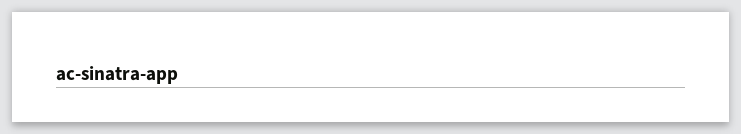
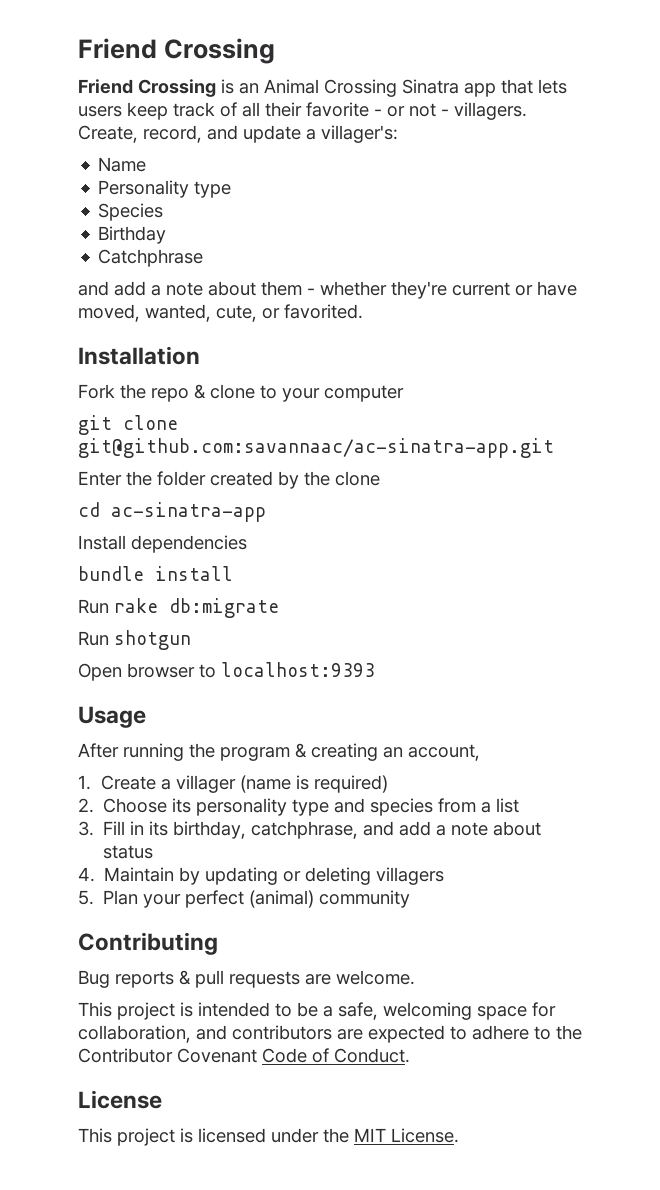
[56,66,178,84] ac-sinatra-app -> [78,38,276,64] [78,79,567,97] [78,102,527,120] [78,125,398,143] [98,157,147,172] [98,180,232,198] [98,203,164,221] [98,226,167,244] [98,249,204,267] [78,281,577,299] [78,304,363,322] [78,346,200,365] [78,384,404,402] [78,415,178,435] [78,438,554,458] [78,471,380,489] [78,502,266,522] [78,535,247,553] [78,566,233,581] [78,598,279,618] [78,630,191,650] [78,662,375,681] [78,706,146,728] [78,743,480,761] [78,775,389,793] [78,798,520,816] [78,821,542,839] [103,845,154,859] [78,867,445,885] [78,890,411,908] [78,932,218,955] [78,970,415,988] [78,1002,556,1020] [78,1025,582,1043] [78,1048,410,1063] [78,1090,162,1109] [78,1128,459,1146] Friend Crossing // Friend Crossing is an Animal Crossing Sinatra app that lets users keep track of all their favorite - or not - villagers. Create, record, and update a villager's: // Name // Personality type // Species // Birthday // Catchphrase // and add a note about them - whether they're current or have moved, wanted, cute, or favorited. // Installation // Fork the repo & clone to your computer // git clone git@github.com:savannaac/ac-sinatra-app.git // Enter the folder created by the clone // cd ac-sinatra-app // Install dependencies // bundle install // Run rake db:migrate // Run shotgun // Open browser to localhost:9393 // Usage // After running the program & creating an account, // 1. Create a villager (name is required) // 2. Choose its personality type and species from a list // 3. Fill in its birthday, catchphrase, and add a note about status // 4. Maintain by updating or deleting villagers // 5. Plan your perfect (animal) community // Contributing // Bug reports & pull requests are welcome. // This project is intended to be a safe, welcoming space for collaboration, and contributors are expected to adhere to the Contributor Covenant Code of Conduct. // License // This project is licensed under the MIT License.

